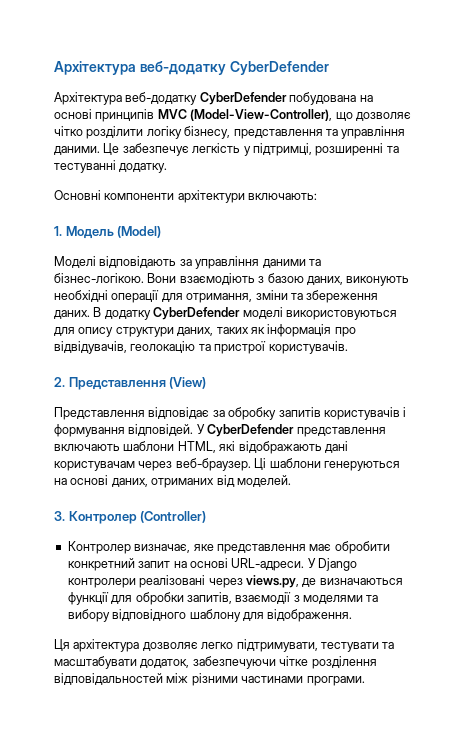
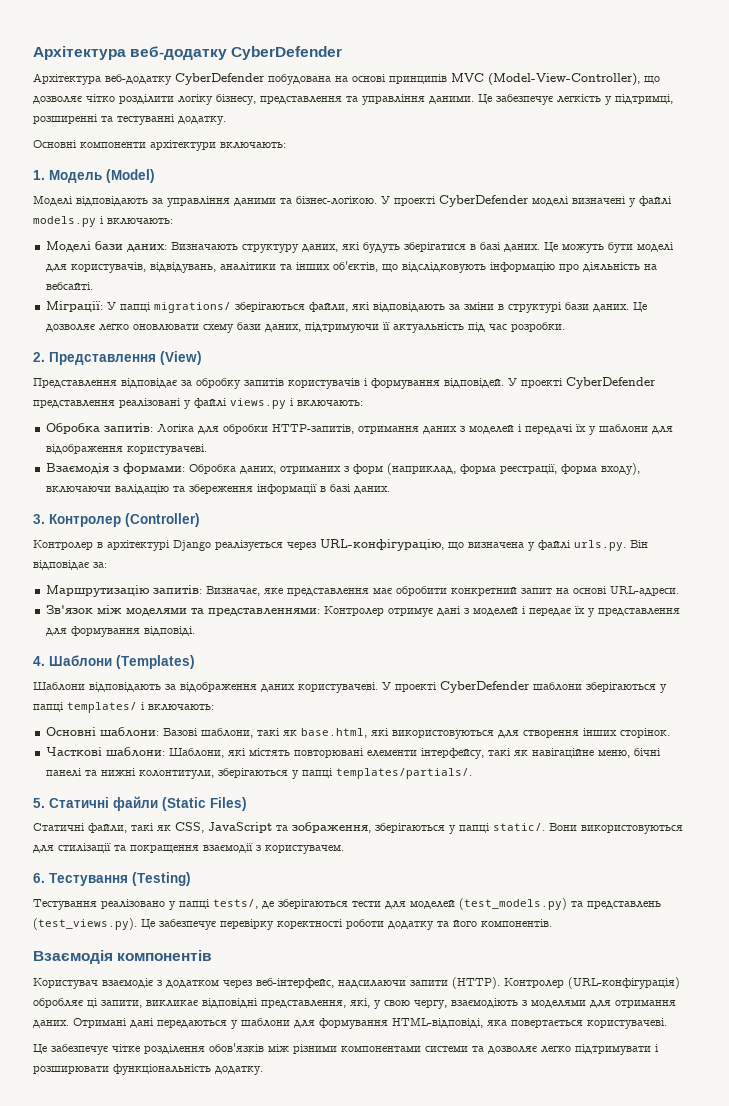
[147,273,410,286] [54,290,379,303] [54,307,397,320] [54,324,356,337] [54,341,348,354] Вони взаємодіють з базою даних, виконують необхідні операції для отримання, зміни та збереження даних. В додатку CyberDefender моделі використовуються для опису структури даних, таких як інформація про відвідувачів, геолокацію та пристрої користувачів. -> [381,195,672,207] [33,216,173,227] [45,241,674,253] [45,261,657,273] [45,282,93,290] [45,301,647,313] [45,322,565,333] У проекті CyberDefender моделі визначені у файлі models.py і включають: // Моделі бази даних: Визначають структуру даних, які будуть зберігатися в базі даних. Це можуть бути моделі для користувачів, відвідувань, аналітики та інших об'єктів, що відслідковують інформацію про діяльність на вебсайті. // Міграції: У папці migrations/ зберігаються файли, які відповідають за зміни в структурі бази даних. Це дозволяє легко оновлювати схему бази даних, підтримуючи її актуальність під час розробки.
(205, 429) none -> [521,378,563,388] проекті
[54,441,348,454] [54,458,400,471] [54,475,291,488] [54,511,207,524] [67,541,191,554] включають шаблони HTML, які відображають дані користувачам через веб-браузер. Ці шаблони генеруються на основі даних, отриманих від моделей. // 3. Контролер (Controller) // Контролер визначає, -> [119,398,363,409] [45,423,673,435] [45,444,207,455] [45,463,640,475] [45,484,390,494] [33,513,200,527] [33,539,648,551] [33,560,107,570] [45,585,260,597] реалізовані у файлі views.py і включають: // Обробка запитів: Логіка для обробки HTTP-запитів, отримання даних з моделей і передачі їх у шаблони для відображення користувачеві. // Взаємодія з формами: Обробка даних, отриманих з форм (наприклад, форма реєстрації, форма входу), включаючи валідацію та збереження інформації в базі даних. // 3. Контролер (Controller) // Контролер в архітектурі Django реалізується через URL-конфігурацію, що визначена у файлі urls.py. Він відповідає за: // Маршрутизацію запитів: Визначає,
[307,558,357,571] [67,575,403,588] [67,592,379,605] [67,609,353,622] [54,639,395,652] [54,656,377,669] [54,673,365,686] У Django контролери реалізовані через views.py, де визначаються функції для обробки запитів, взаємодії з моделями та вибору відповідного шаблону для відображення. // Ця архітектура дозволяє легко підтримувати, тестувати та масштабувати додаток, забезпечуючи чітке розділення відповідальностей між різними частинами програми. -> [45,605,680,617] [45,626,195,637] [33,655,195,669] [33,681,667,693] [33,702,214,713] [45,727,670,739] [45,747,661,759] [45,768,472,779] [33,796,247,811] [33,822,683,834] [33,843,344,854] [33,872,191,886] [33,898,661,910] [33,918,552,930] [33,950,213,964] [33,977,680,989] [33,998,676,1009] [33,1017,667,1029] [33,1043,659,1055] [33,1064,263,1075] // Зв'язок між моделями та представленнями: Контролер отримує дані з моделей і передає їх у представлення для формування відповіді. // 4. Шаблони (Templates) // Шаблони відповідають за відображення даних користувачеві. У проекті CyberDefender шаблони зберігаються у папці templates/ і включають: // Основні шаблони: Базові шаблони, такі як base.html, які використовуються для створення інших сторінок. // Часткові шаблони: Шаблони, які містять повторювані елементи інтерфейсу, такі як навігаційне меню, бічні панелі та нижні колонтитули, зберігаються у папці templates/partials/. // 5. Статичні файли (Static Files) // Статичні файли, такі як CSS, JavaScript та зображення, зберігаються у папці static/. Вони використовуються для стилізації та покращення взаємодії з користувачем. // 6. Тестування (Testing) // Тестування реалізовано у папці tests/, де зберігаються тести для моделей (test_models.py) та представлень (test_views.py). Це забезпечує перевірку коректності роботи додатку та його компонентів. // Взаємодія компонентів // Користувач взаємодіє з додатком через веб-інтерфейс, надсилаючи запити (HTTP). Контролер (URL-конфігурація) обробляє ці запити, викликає відповідні представлення, які, у свою чергу, взаємодіють з моделями для отримання даних. Отримані дані передаються у шаблони для формування HTML-відповіді, яка повертається користувачеві. // Це забезпечує чітке розділення обов'язків між різними компонентами системи та дозволяє легко підтримувати і розширювати функціональність додатку.

